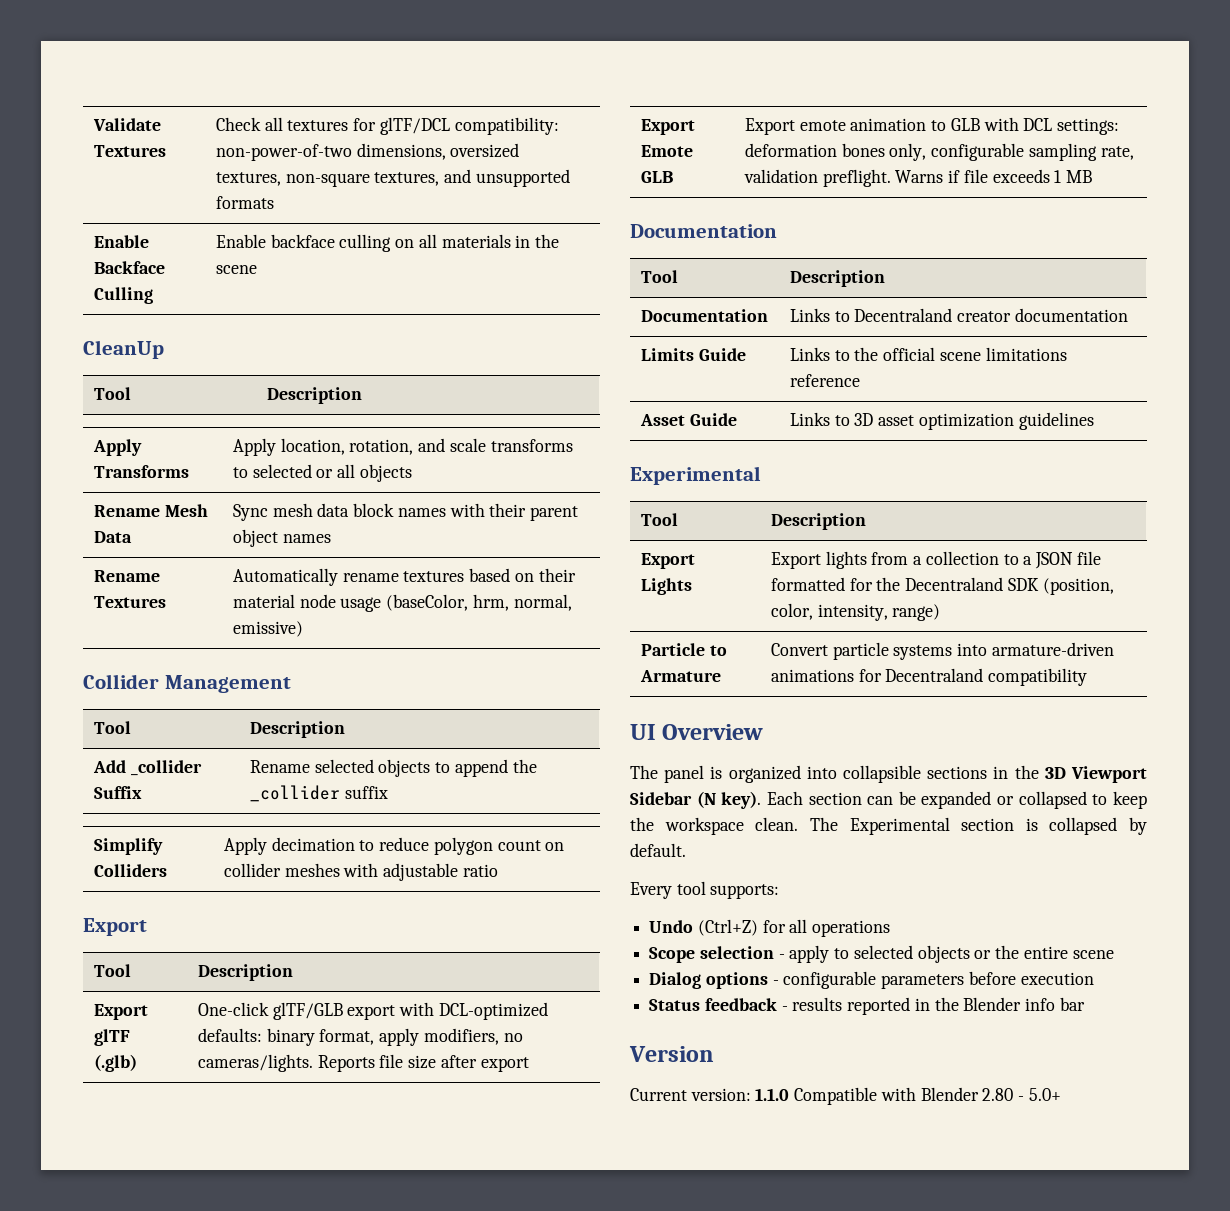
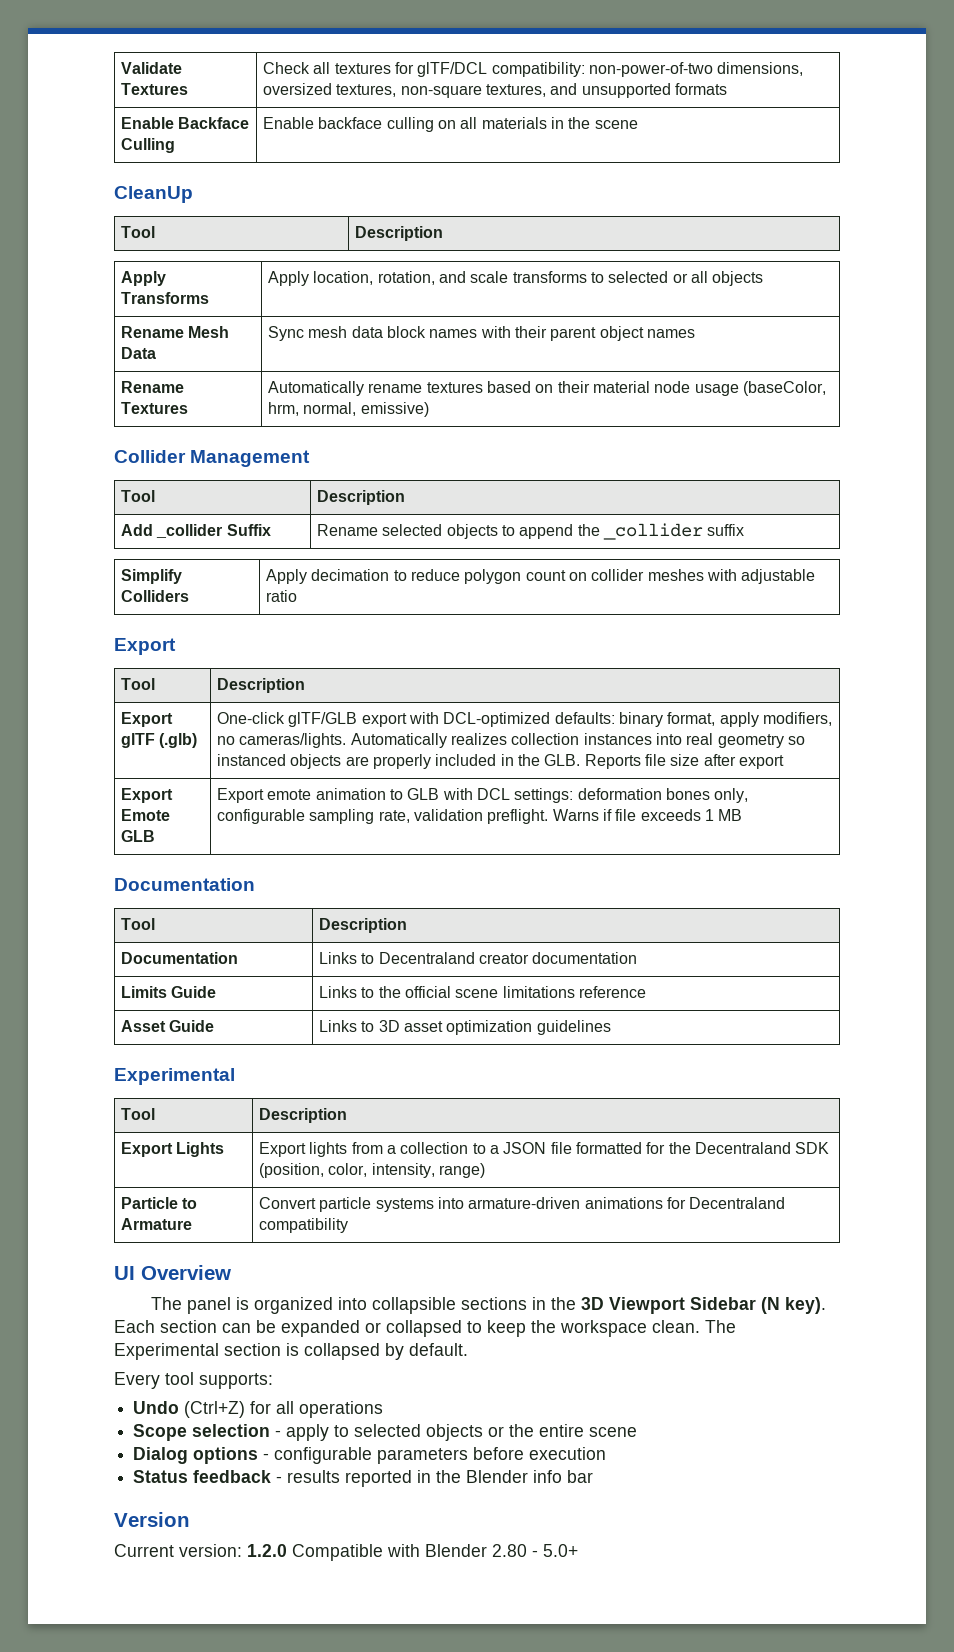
(313, 1063) none -> [350,733,806,748] [217,754,581,769] Automatically realizes collection instances into real geometry so instanced objects are properly included in the GLB.
[755,1088,790,1101] 1.1.0 -> [247,1544,287,1557] 1.2.0

